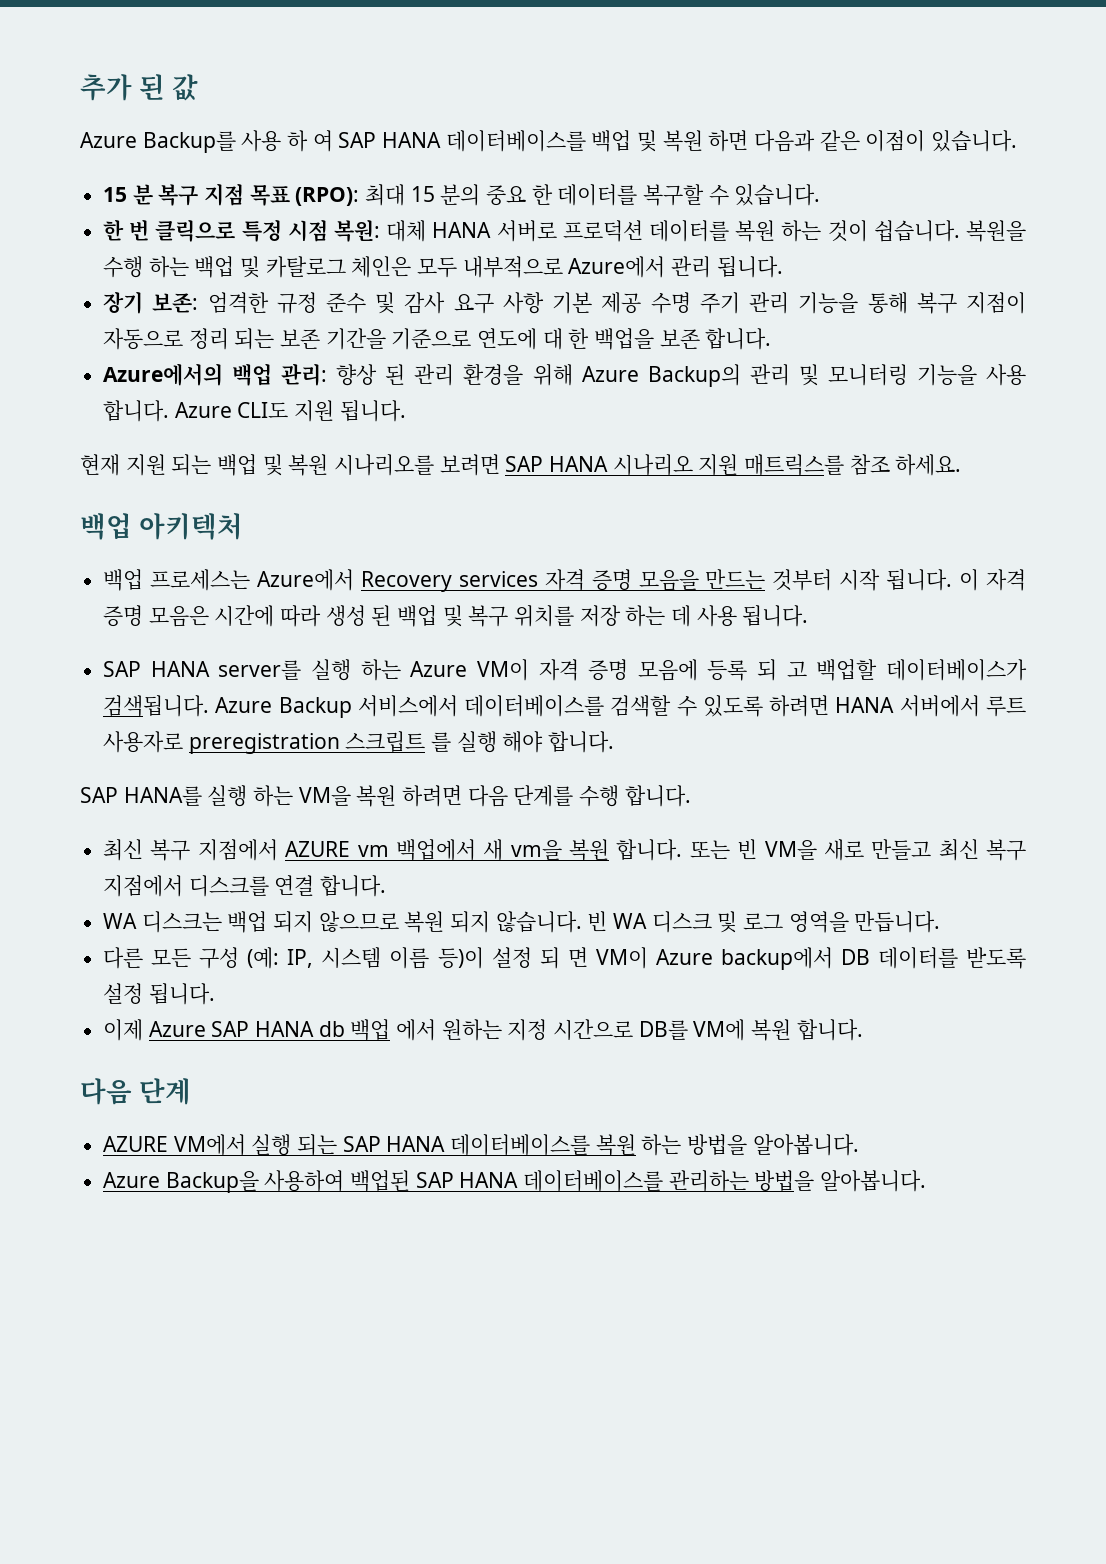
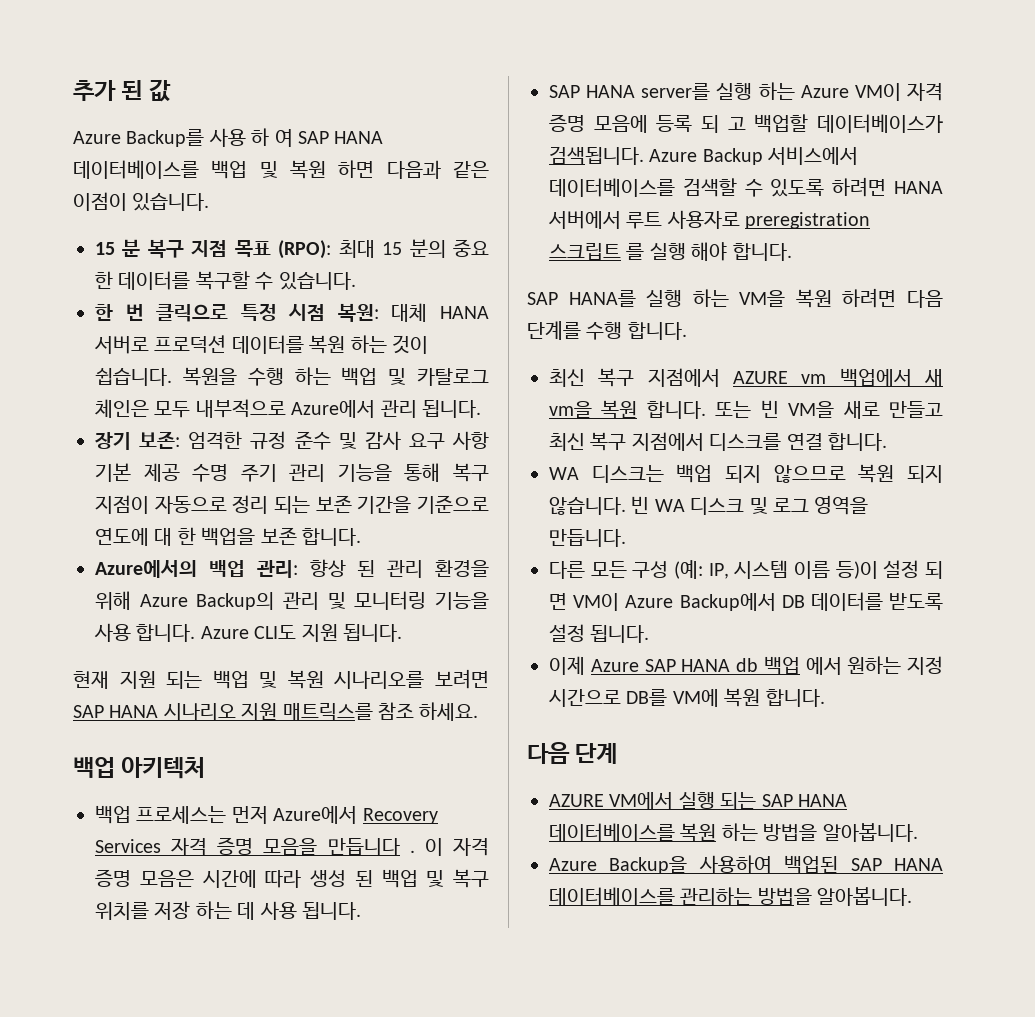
(251, 580) none -> [231,806,268,824] 먼저
[458,571,538,587] services -> [95,839,161,853] Services
[705,569,953,591] 만드는 것부터 시작 됩니다. -> [327,838,415,856] 만듭니다 .
[720,947,833,970] backup에서 -> [679,593,776,611] Backup에서

